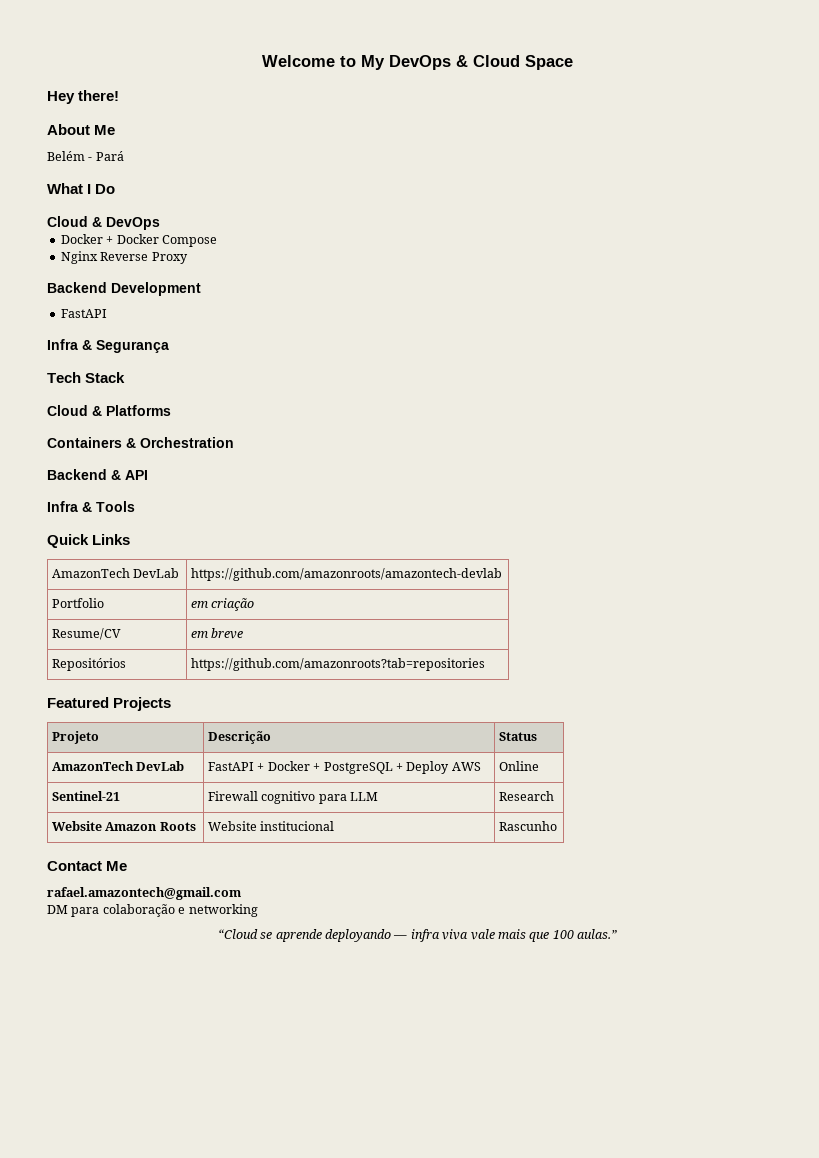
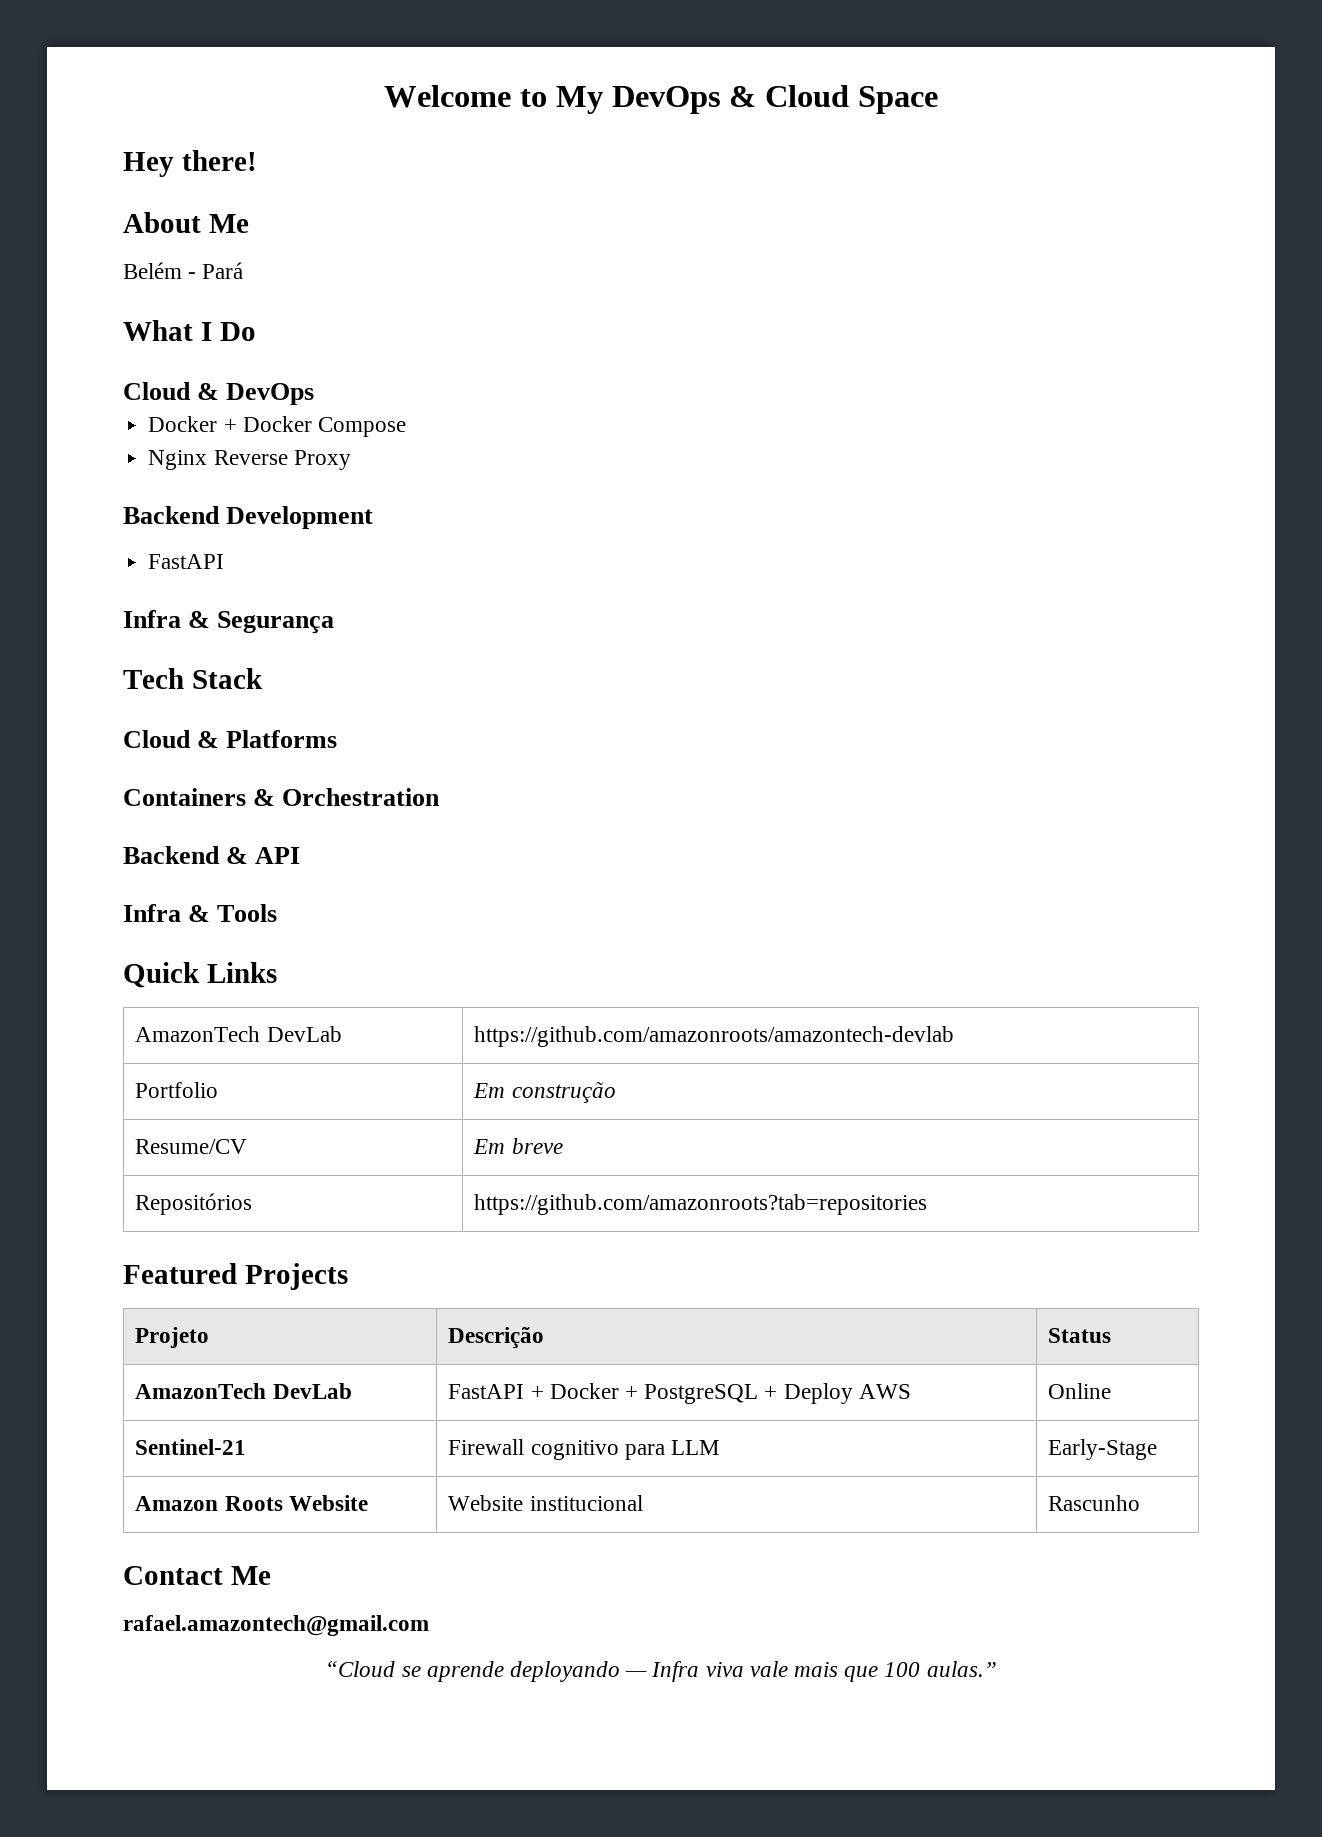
[191,598,255,611] em criação -> [473,1082,616,1103] Em construção
[191,631,209,638] em -> [473,1139,506,1154] Em
[499,791,555,801] [52,821,103,831] Research // Website -> [1048,1439,1158,1460] Early-Stage //
(196, 826) none -> [288,1495,368,1511] Website
[47,904,258,917] // DM para colaboração e networking -> (429, 1625) none
[410,929,440,942] infra -> [651,1661,700,1682] Infra

